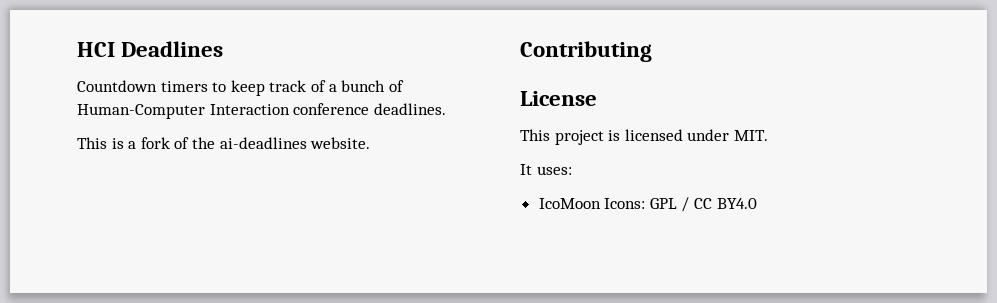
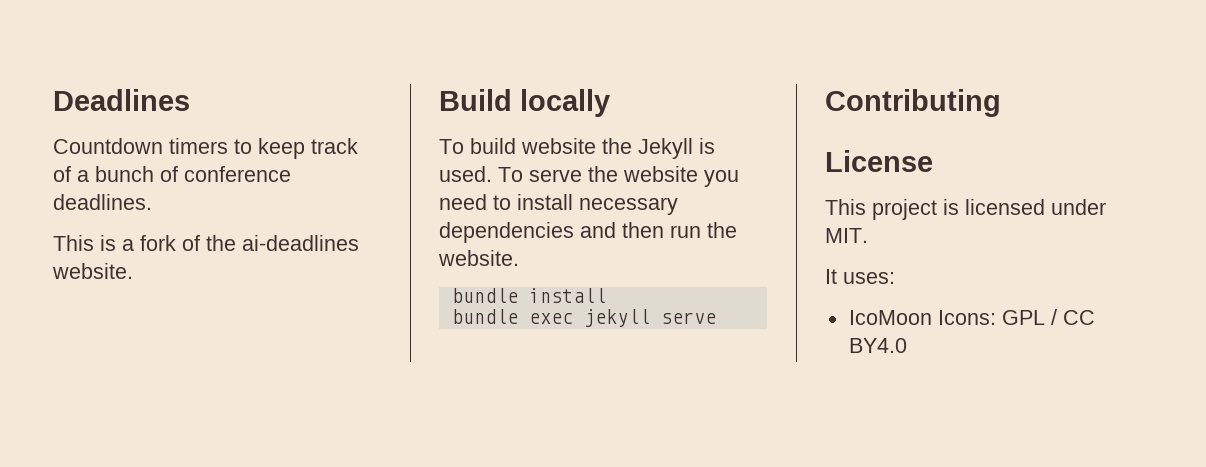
[77,42,115,57] HCI -> (53, 100) none
[77,104,290,119] Human-Computer Interaction -> (178, 174) none
(371, 143) none -> [439,89,610,117] [439,138,715,159] [439,166,739,187] [439,194,678,215] [439,222,737,243] [438,250,519,266] [451,288,606,303] [451,309,716,327] // Build locally // To build website the Jekyll is used. To serve the website you need to install necessary dependencies and then run the website. // bundle install // bundle exec jekyll serve

